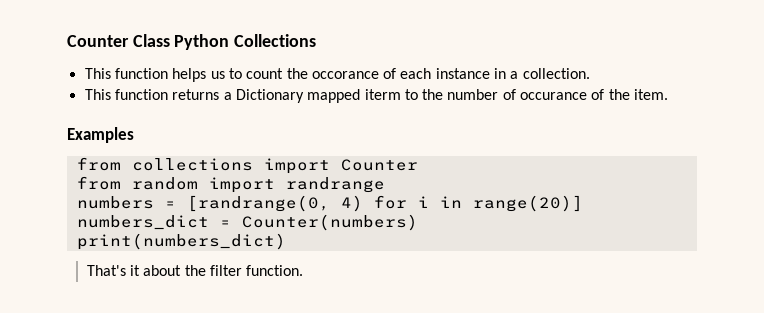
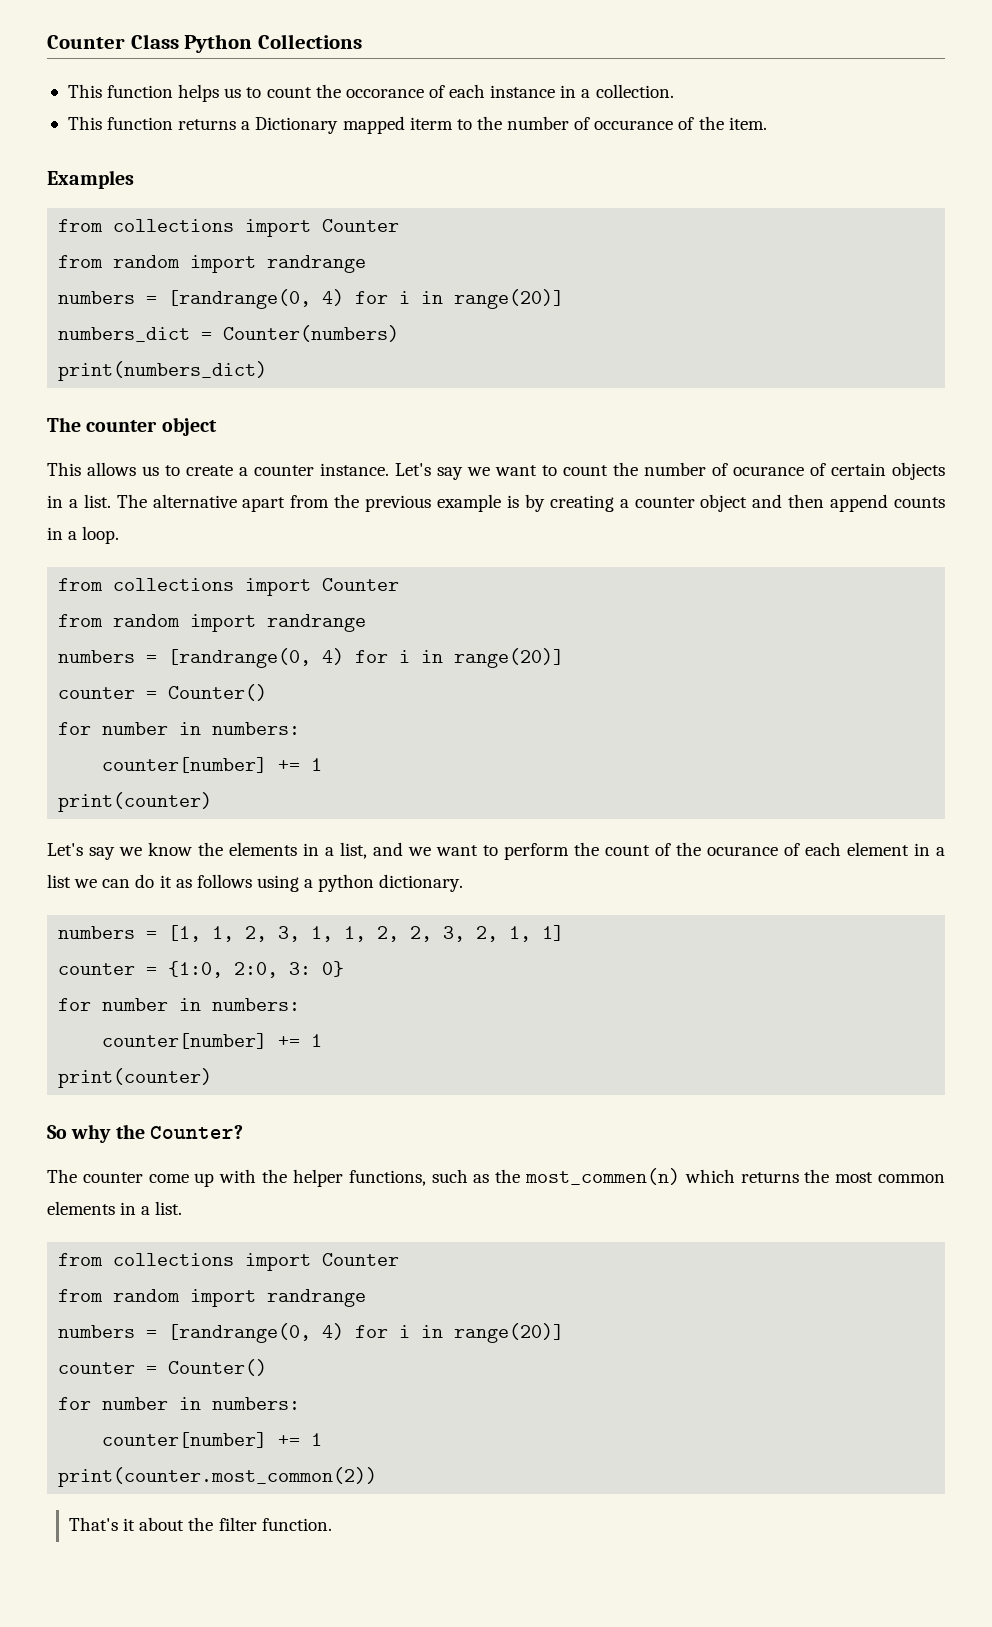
(286, 241) none -> [47,417,217,436] [47,462,945,480] [47,494,946,512] [47,526,120,544] [58,578,400,596] [58,614,367,632] [58,648,565,668] [58,684,268,701] [58,722,301,735] [102,757,323,773] [58,792,213,812] [47,842,945,860] [47,874,464,892] [58,925,565,942] [58,961,345,978] [58,998,301,1011] [102,1033,323,1049] [58,1068,213,1088] [47,1124,244,1143] [47,1168,945,1187] [47,1201,183,1215] [58,1253,400,1271] [58,1289,367,1307] [58,1323,565,1343] [58,1359,268,1376] [58,1397,301,1410] [102,1432,323,1448] [58,1467,378,1487] // The counter object // This allows us to create a counter instance. Let's say we want to count the number of ocurance of certain objects in a list. The alternative apart from the previous example is by creating a counter object and then append counts in a loop. // from collections import Counter // from random import randrange // numbers = [randrange(0, 4) for i in range(20)] // counter = Counter() // for number in numbers: // counter[number] += 1 // print(counter) // Let's say we know the elements in a list, and we want to perform the count of the ocurance of each element in a list we can do it as follows using a python dictionary. // numbers = [1, 1, 2, 3, 1, 1, 2, 2, 3, 2, 1, 1] // counter = {1:0, 2:0, 3: 0} // for number in numbers: // counter[number] += 1 // print(counter) // So why the Counter? // The counter come up with the helper functions, such as the most_commen(n) which returns the most common elements in a list. // from collections import Counter // from random import randrange // numbers = [randrange(0, 4) for i in range(20)] // counter = Counter() // for number in numbers: // counter[number] += 1 // print(counter.most_common(2))

